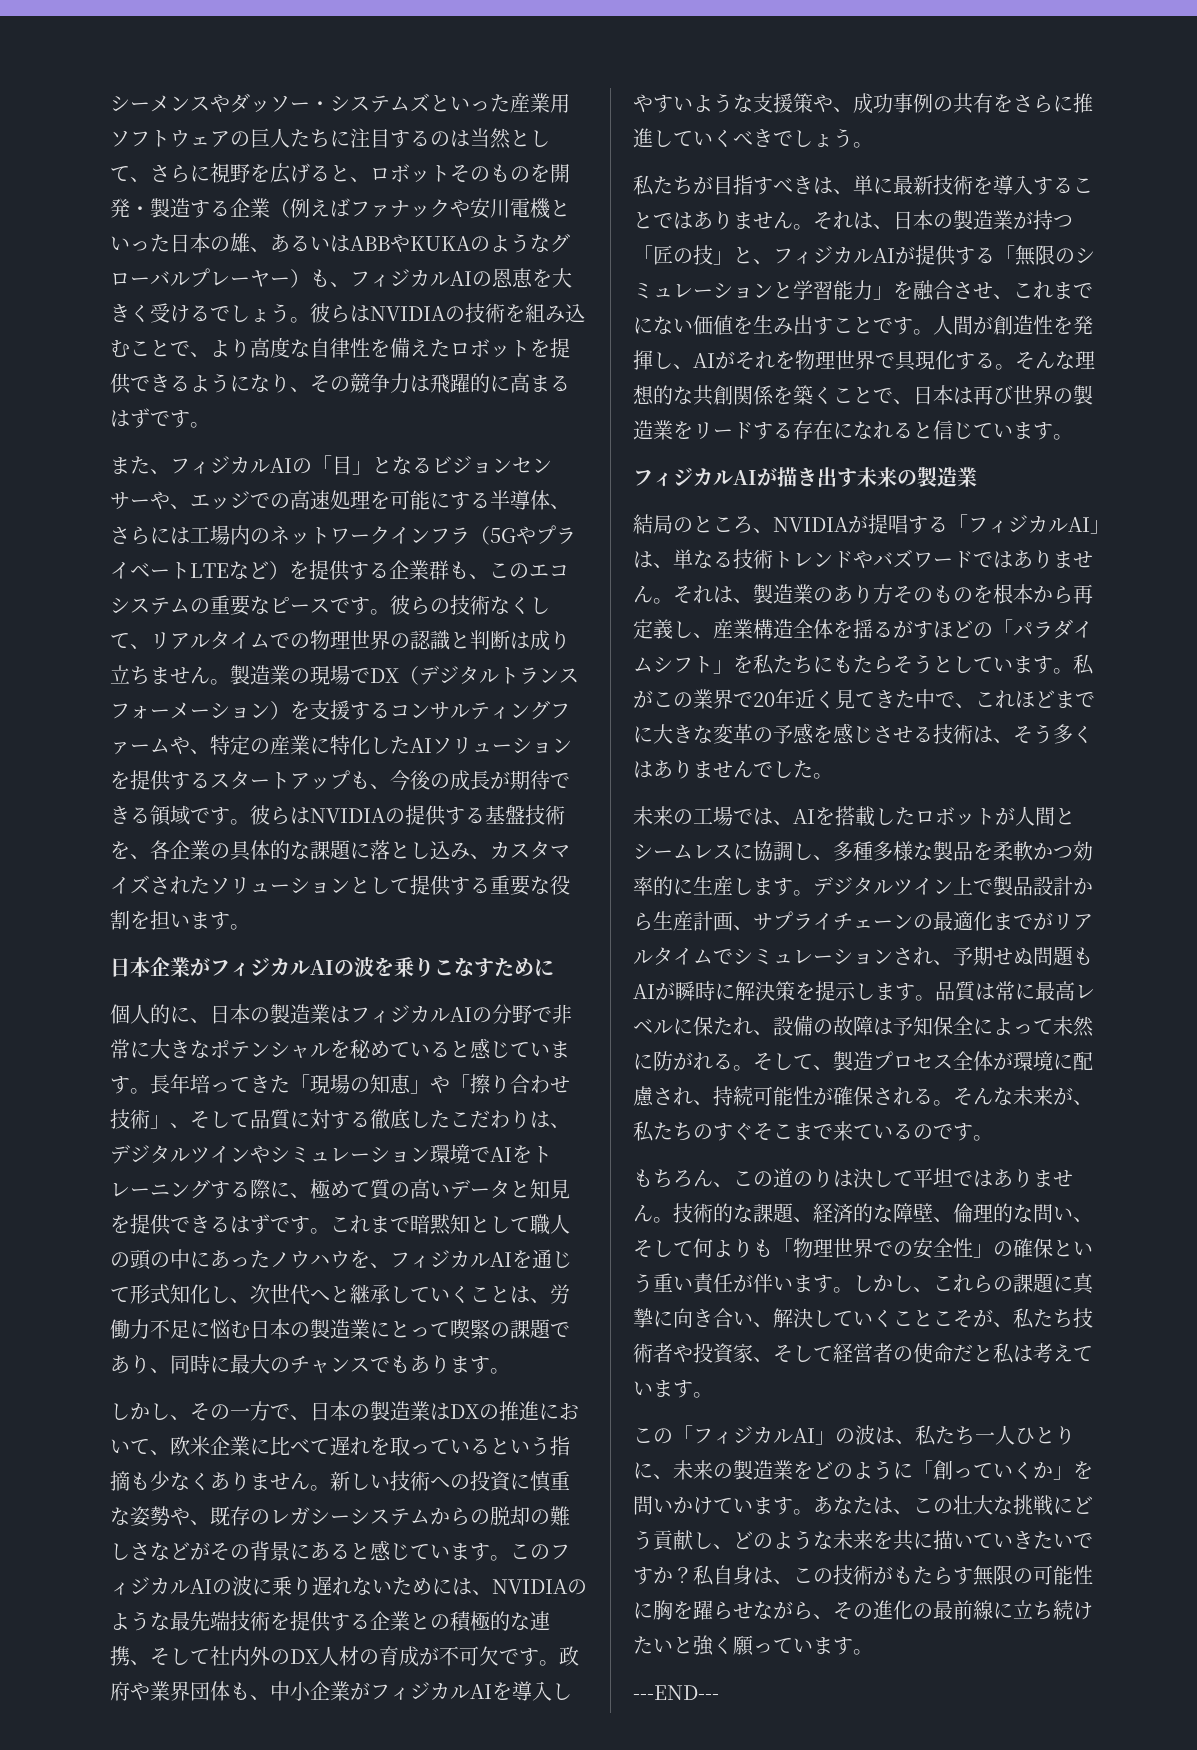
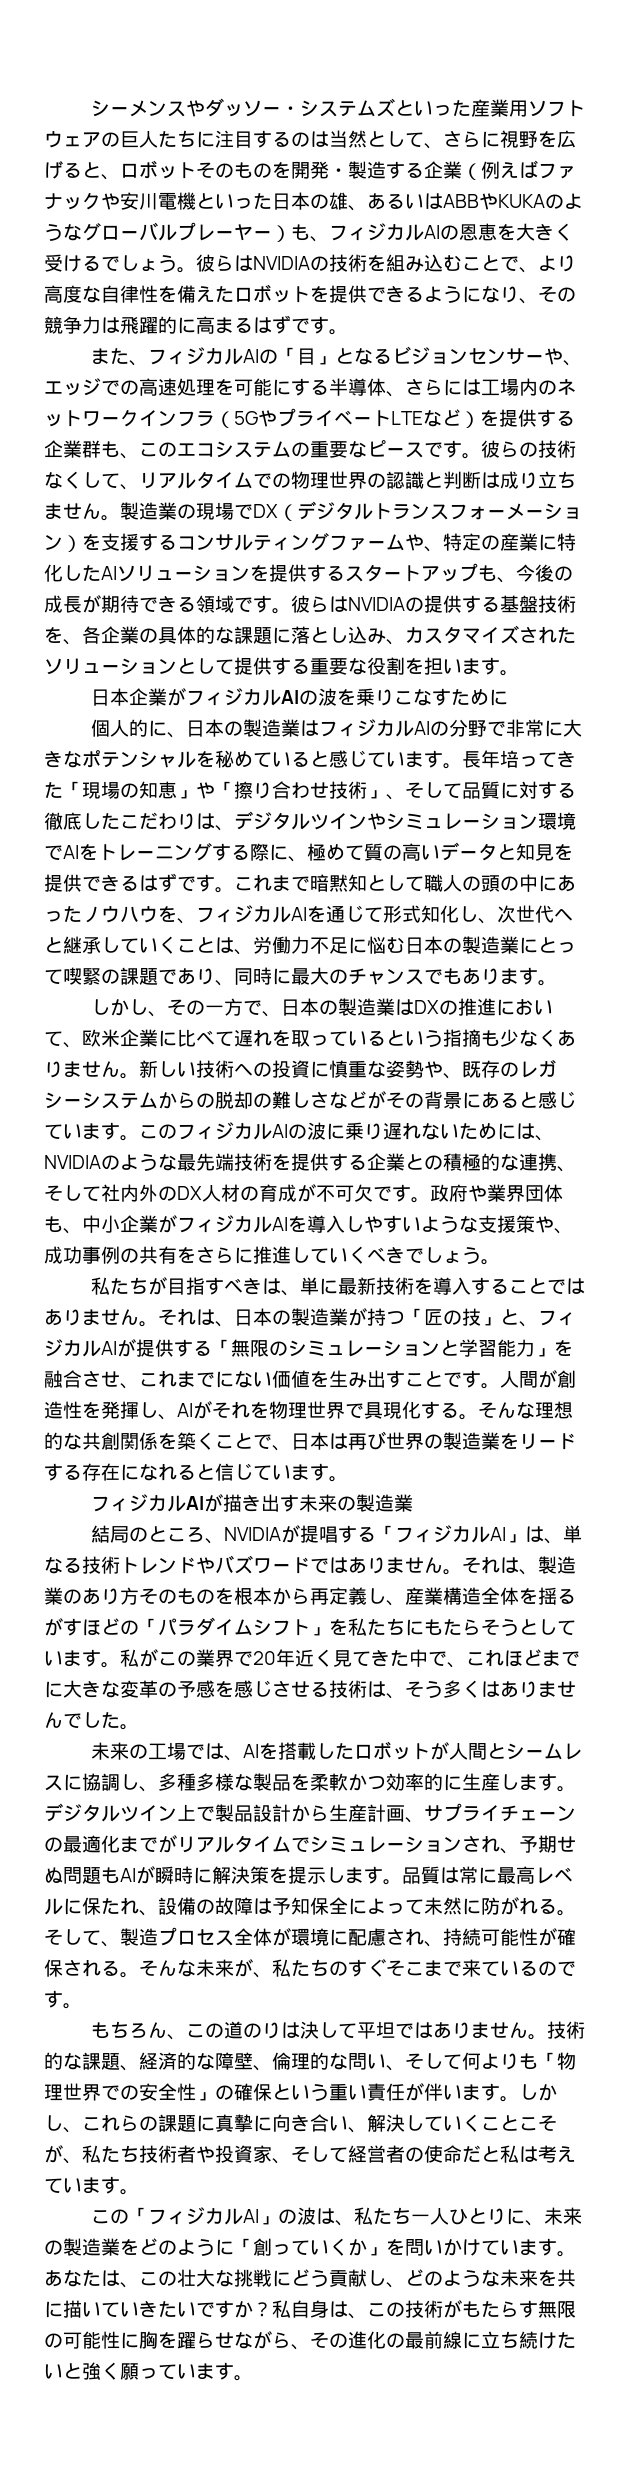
[633,1685,719,1700] // ---END--- -> (253, 2378) none

